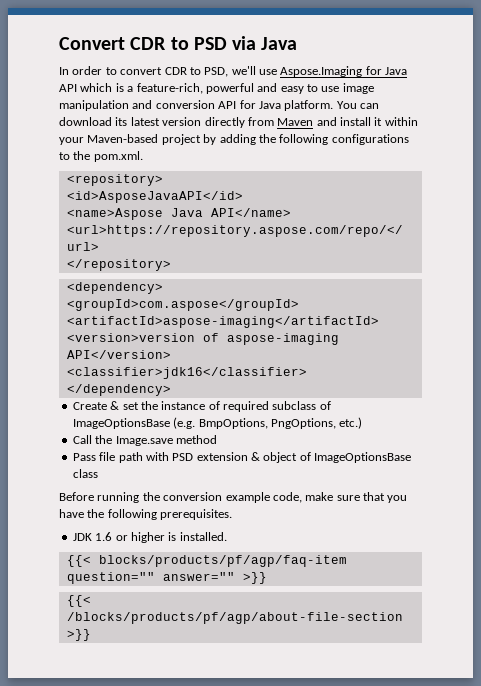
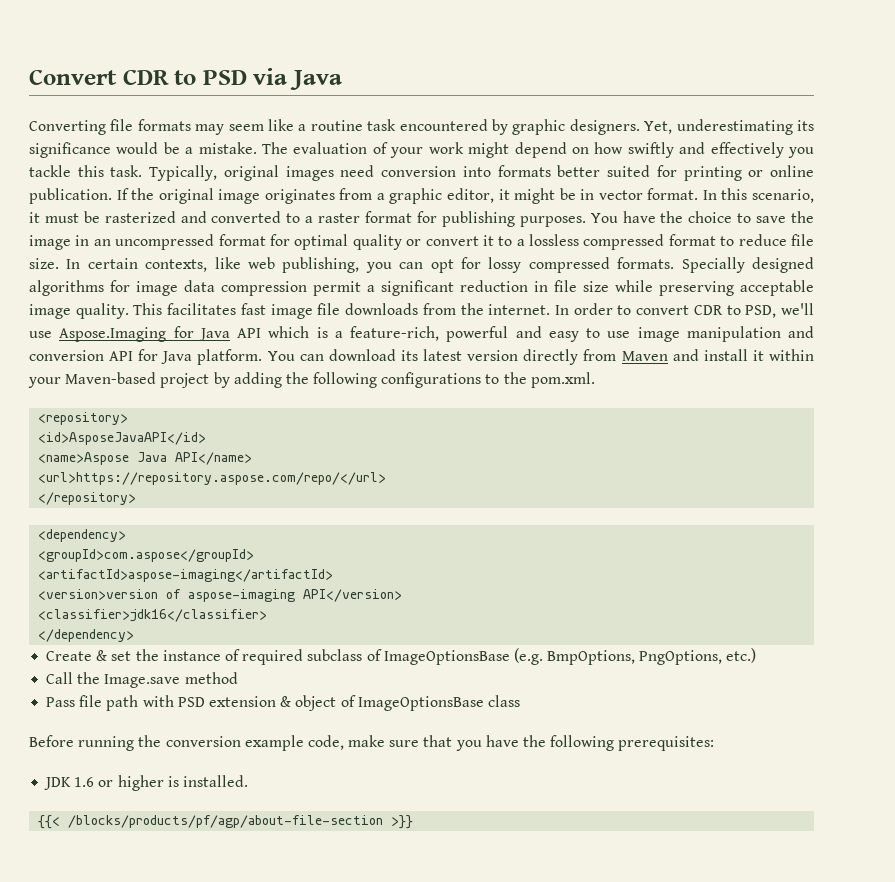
(298, 43) none -> [29,119,814,135] [29,142,814,158] [29,165,815,181] [29,188,814,204] [29,211,815,227] [29,234,815,250] [29,257,814,273] [29,280,814,296] [29,303,551,319] Converting file formats may seem like a routine task encountered by graphic designers. Yet, underestimating its significance would be a mistake. The evaluation of your work might depend on how swiftly and effectively you tackle this task. Typically, original images need conversion into formats better suited for printing or online publication. If the original image originates from a graphic editor, it might be in vector format. In this scenario, it must be rasterized and converted to a raster format for publishing purposes. You have the choice to save the image in an uncompressed format for optimal quality or convert it to a lossless compressed format to reduce file size. In certain contexts, like web publishing, you can opt for lossy compressed formats. Specially designed algorithms for image data compression permit a significant reduction in file size while preserving acceptable image quality. This facilitates fast image file downloads from the internet.
[160,509,233,520] prerequisites. -> [618,736,715,751] prerequisites:
[66,555,347,567] [66,572,267,584] // {{< blocks/products/pf/agp/faq-item question="" answer="" >}} -> (248, 781) none

